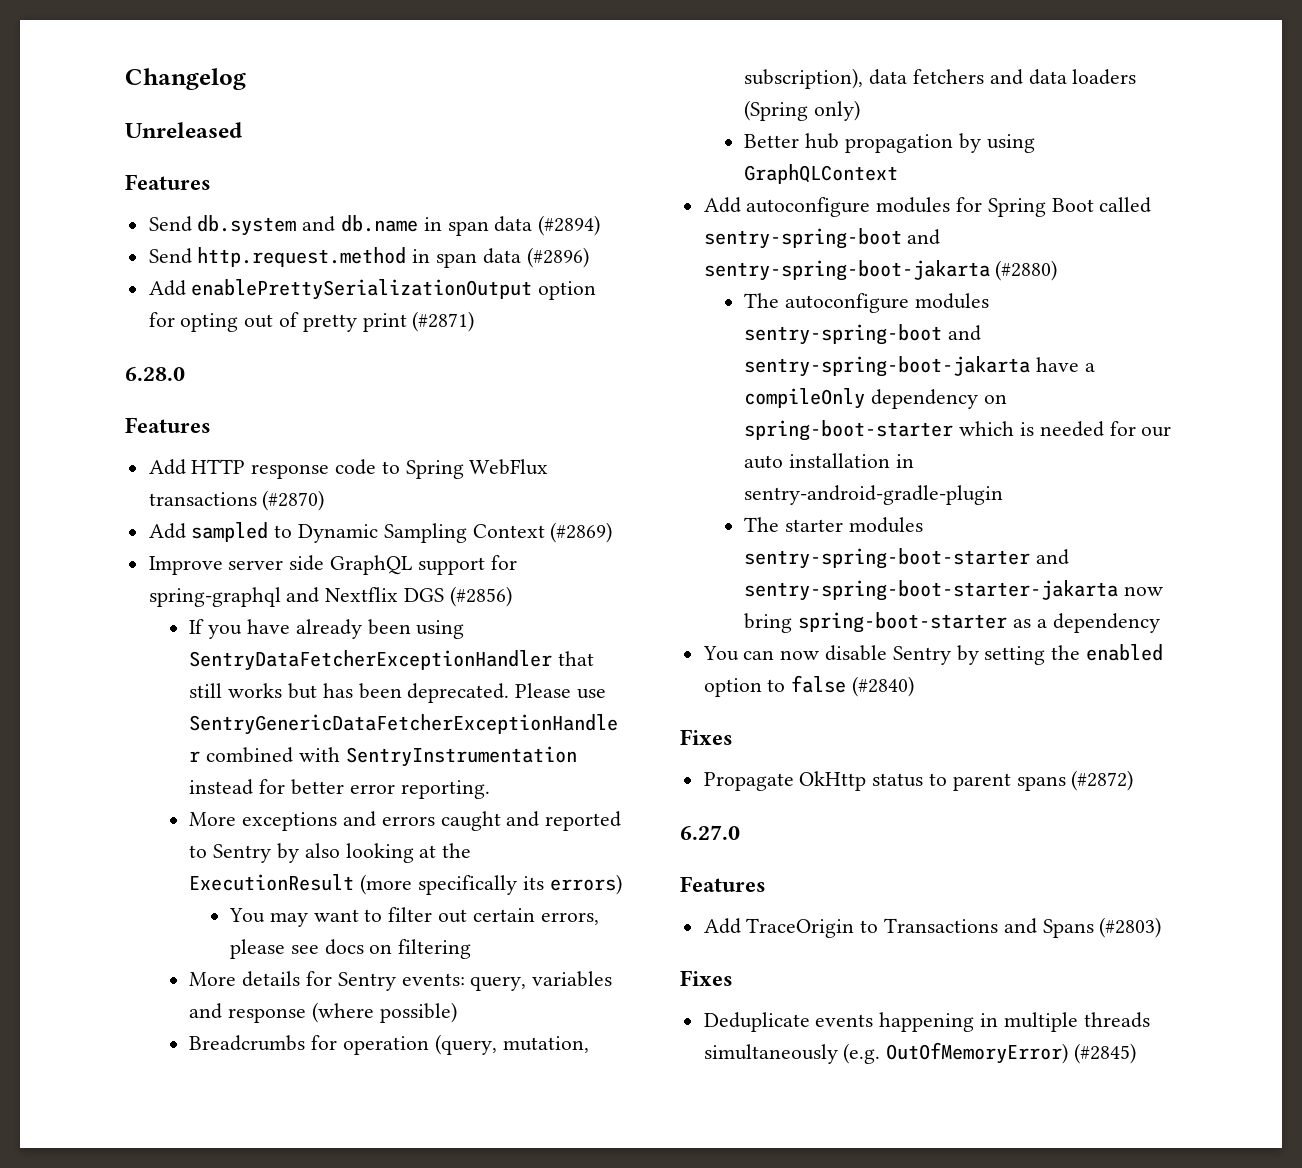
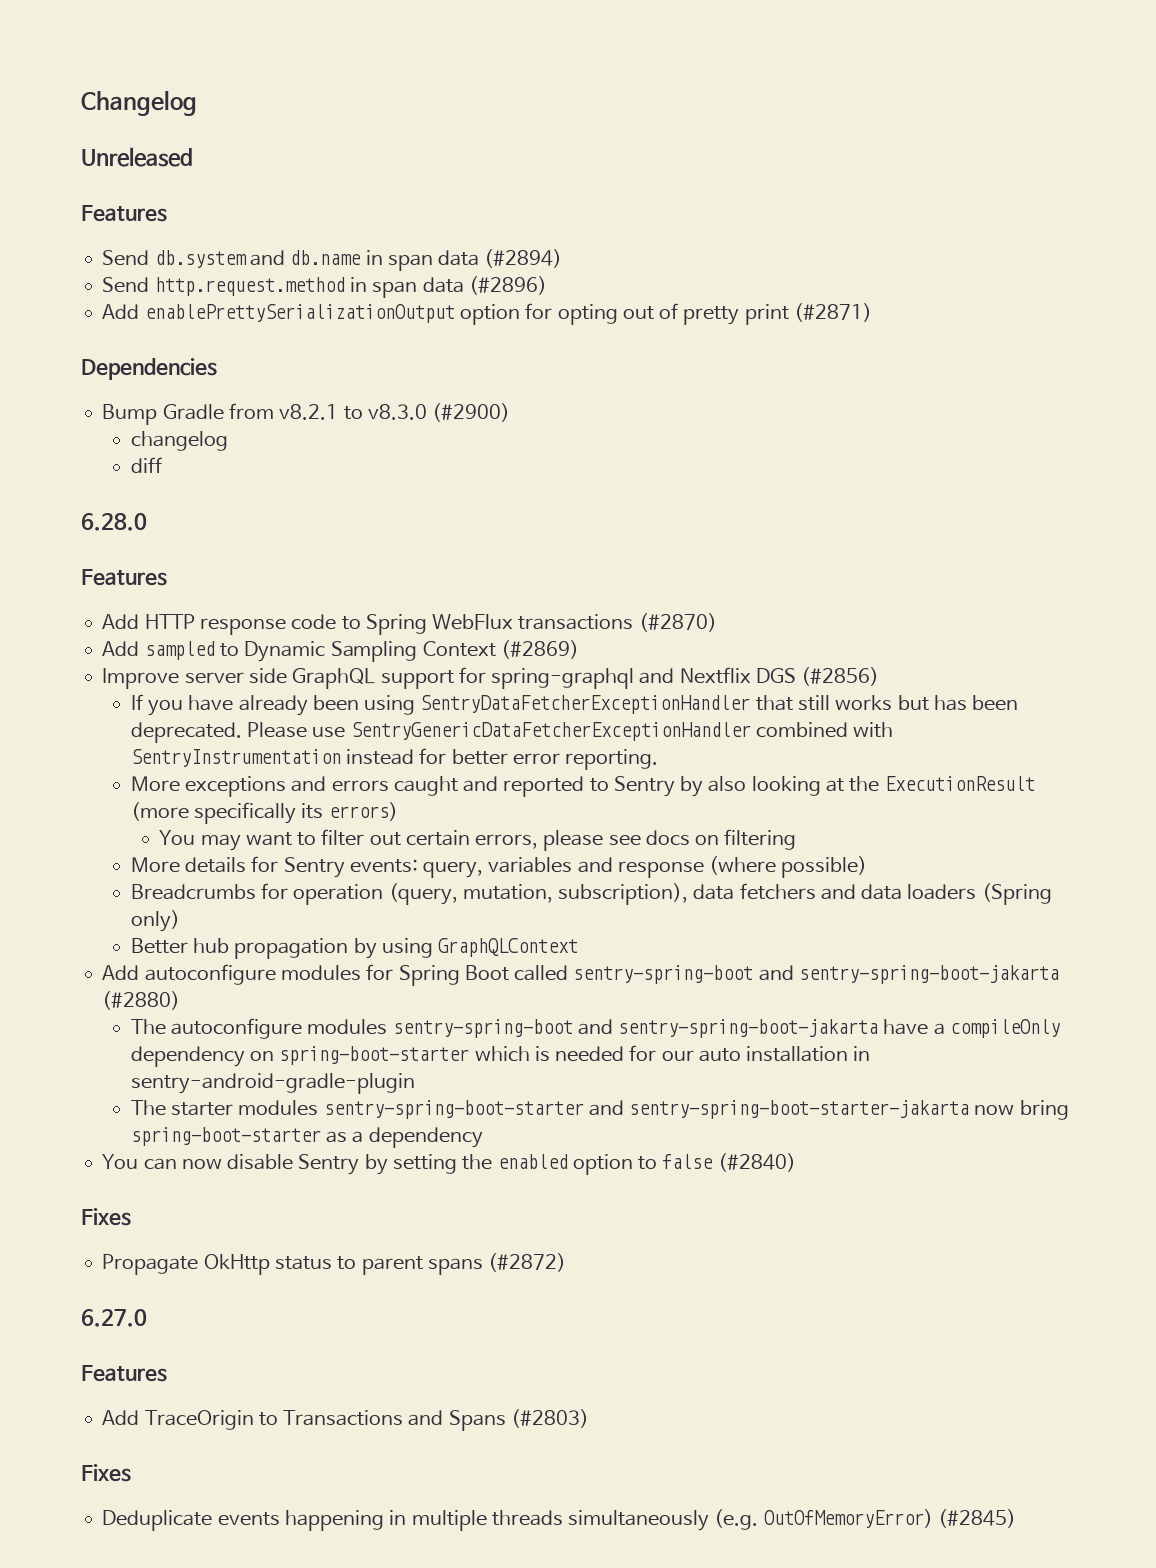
(475, 321) none -> [81,358,217,380] [102,403,511,425] [130,431,228,451] [130,457,162,473] // Dependencies // Bump Gradle from v8.2.1 to v8.3.0 (#2900) // changelog // diff

